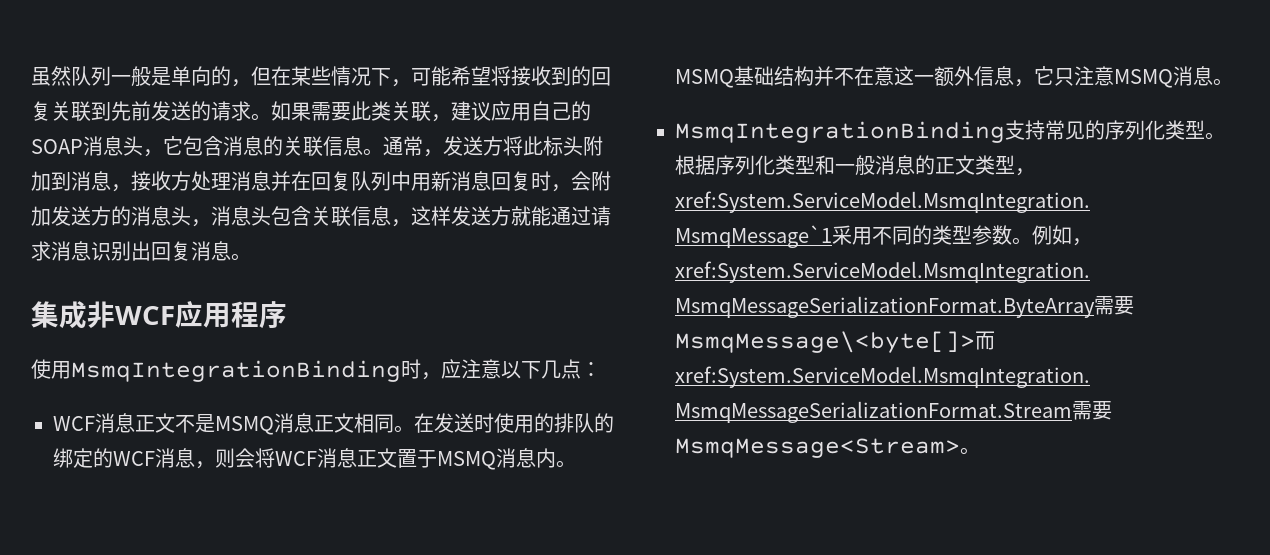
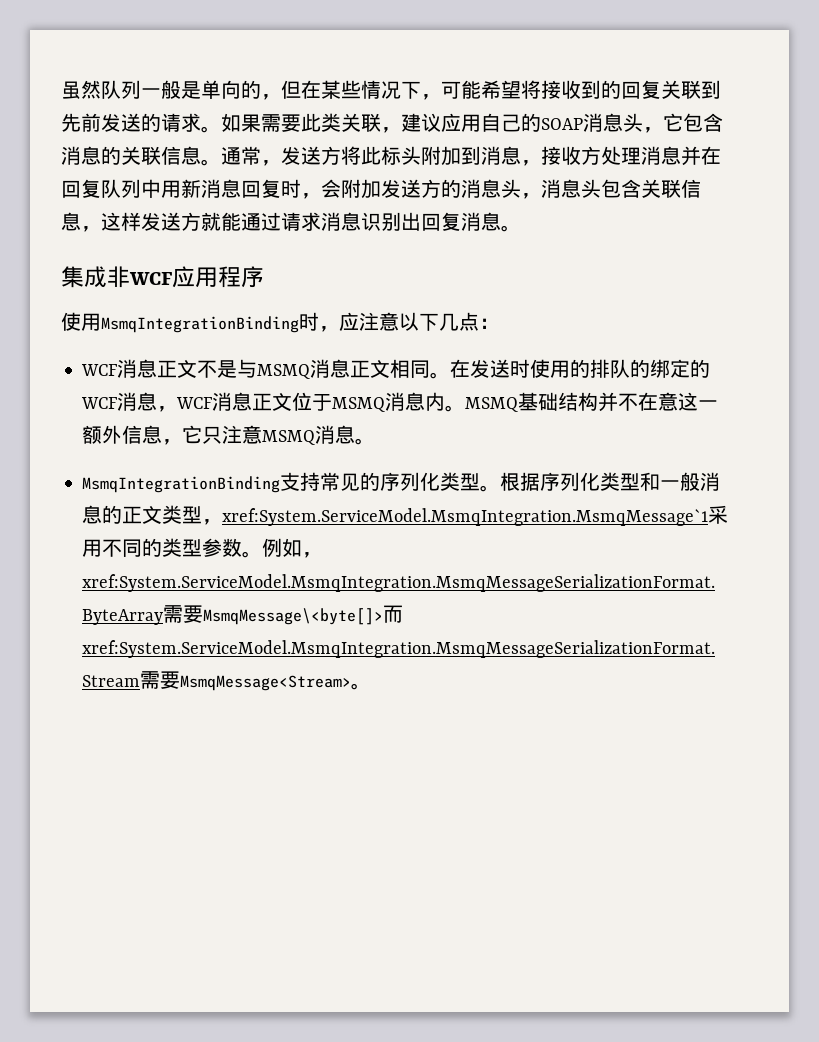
(215, 423) none -> [237,359,258,378] 与
[215,448,417,468] 则会将WCF消息正文置 -> [176,392,313,411] WCF消息正文位

